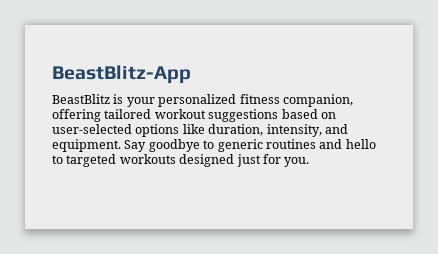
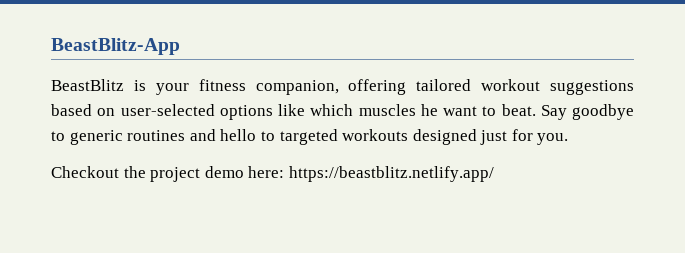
[158,94,237,107] personalized -> (189, 89) none
[208,124,348,137] [52,139,121,152] duration, intensity, and equipment. -> [310,104,536,116] which muscles he want to beat.
(310, 162) none -> [51,166,494,182] // Checkout the project demo here: https://beastblitz.netlify.app/

